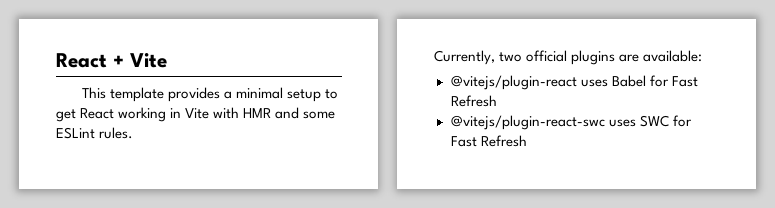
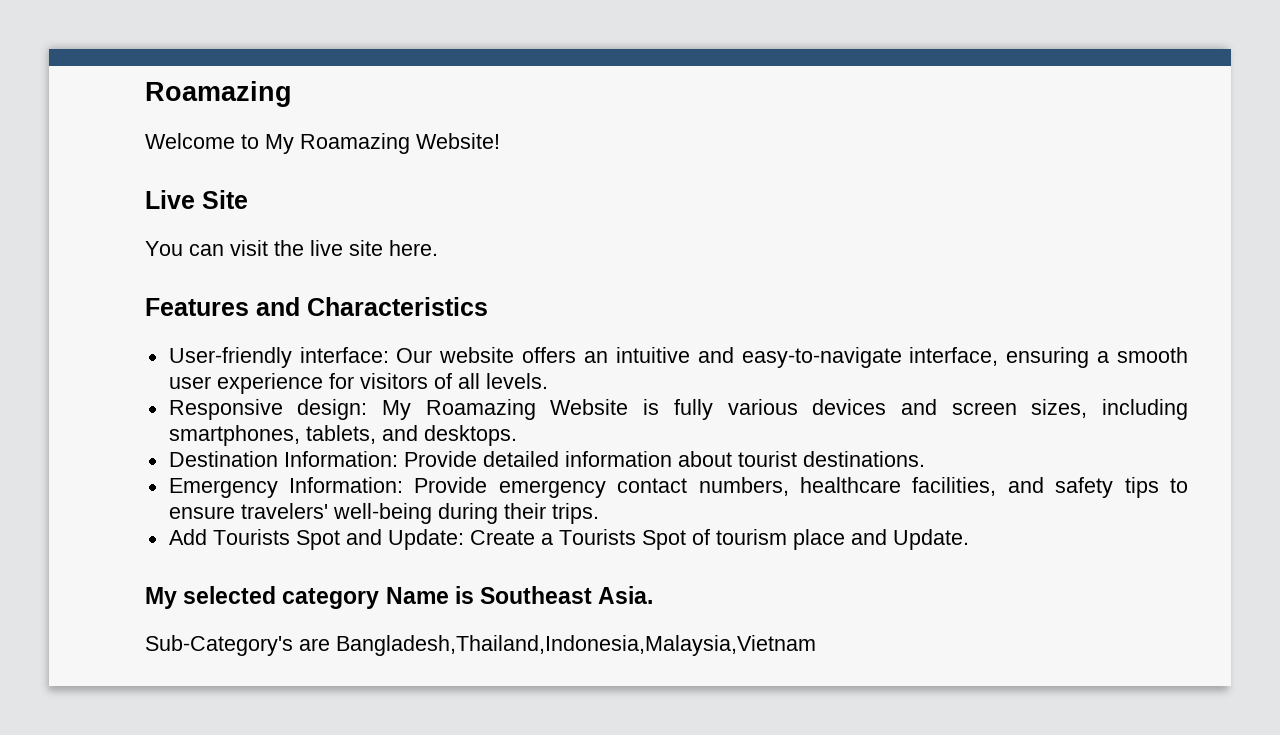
[56,53,167,68] [81,87,339,102] [56,107,336,122] [56,127,134,139] [434,50,703,65] [450,75,698,90] [450,95,497,107] [450,115,692,130] [450,135,527,147] React + Vite // This template provides a minimal setup to get React working in Vite with HMR and some ESLint rules. // Currently, two official plugins are available: // @vitejs/plugin-react uses Babel for Fast Refresh // @vitejs/plugin-react-swc uses SWC for Fast Refresh -> [145,81,292,107] [145,133,500,154] [145,190,248,209] [145,240,438,256] [145,297,488,316] [168,347,1188,368] [168,373,548,394] [168,399,1188,420] [168,425,517,446] [168,451,925,467] [168,477,1188,498] [168,503,599,524] [168,529,969,550] [145,586,654,609] [145,635,816,656] Roamazing // Welcome to My Roamazing Website! // Live Site // You can visit the live site here. // Features and Characteristics // User-friendly interface: Our website offers an intuitive and easy-to-navigate interface, ensuring a smooth user experience for visitors of all levels. // Responsive design: My Roamazing Website is fully various devices and screen sizes, including smartphones, tablets, and desktops. // Destination Information: Provide detailed information about tourist destinations. // Emergency Information: Provide emergency contact numbers, healthcare facilities, and safety tips to ensure travelers' well-being during their trips. // Add Tourists Spot and Update: Create a Tourists Spot of tourism place and Update. // My selected category Name is Southeast Asia. // Sub-Category's are Bangladesh,Thailand,Indonesia,Malaysia,Vietnam

